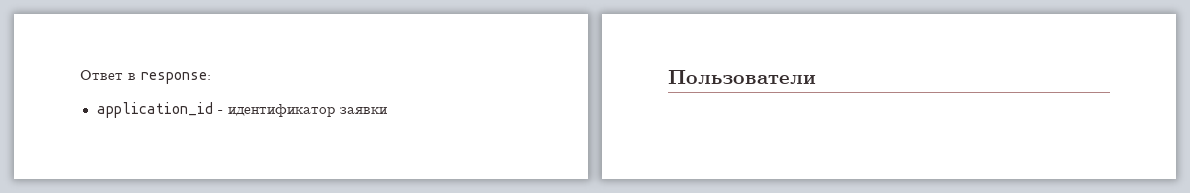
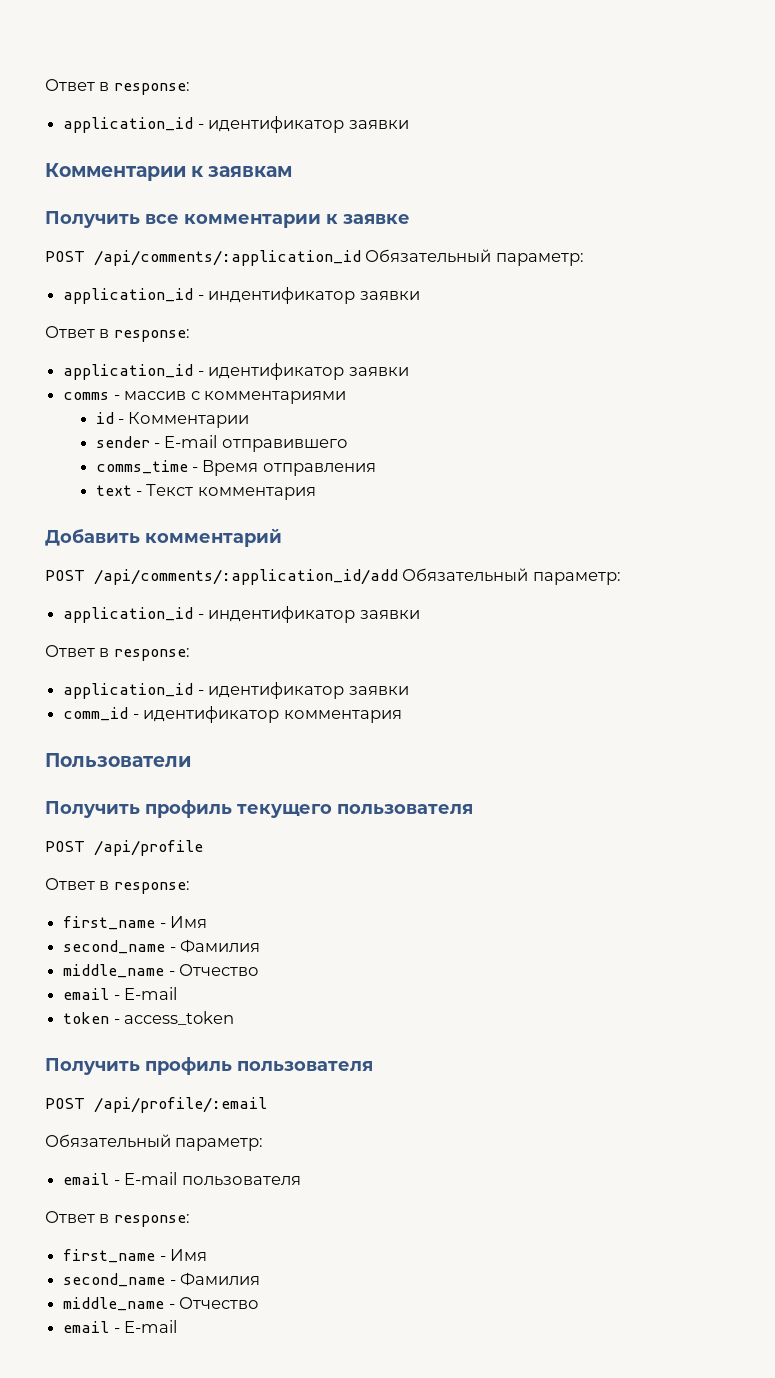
[80,70,211,84] [96,102,387,118] [668,70,816,84] Ответ в response: // application_id - идентификатор заявки // Пользователи -> [45,79,190,95] [63,116,409,133] [45,163,293,181] [45,211,410,228] [45,249,584,266] [63,287,420,304] [45,326,190,342] [63,363,409,380] [63,391,346,404] [95,412,250,428] [95,435,348,452] [95,460,376,476] [95,484,316,500] [45,529,282,547] [45,568,621,585] [63,606,420,623] [45,645,190,661] [63,682,409,699] [63,706,402,723] [45,753,191,767] [45,800,473,818] [45,840,203,856] [45,878,190,894] [63,916,208,930] [63,939,261,954] [63,964,260,978] [63,987,178,1000] [63,1011,235,1025] [45,1057,373,1075] [45,1097,267,1113] [45,1134,264,1151] [63,1172,301,1186] [45,1211,190,1227] [63,1249,208,1263] [63,1272,261,1287] [63,1297,260,1311] [63,1320,178,1333] Ответ в response: // application_id - идентификатор заявки // Комментарии к заявкам // Получить все комментарии к заявке // POST /api/comments/:application_id Обязательный параметр: // application_id - индентификатор заявки // Ответ в response: // application_id - идентификатор заявки // comms - массив с комментариями // id - Комментарии // sender - E-mail отправившего // comms_time - Время отправления // text - Текст комментария // Добавить комментарий // POST /api/comments/:application_id/add Обязательный параметр: // application_id - индентификатор заявки // Ответ в response: // application_id - идентификатор заявки // comm_id - идентификатор комментария // Пользователи // Получить профиль текущего пользователя // POST /api/profile // Ответ в response: // first_name - Имя // second_name - Фамилия // middle_name - Отчество // email - E-mail // token - access_token // Получить профиль пользователя // POST /api/profile/:email // Обязательный параметр: // email - E-mail пользователя // Ответ в response: // first_name - Имя // second_name - Фамилия // middle_name - Отчество // email - E-mail

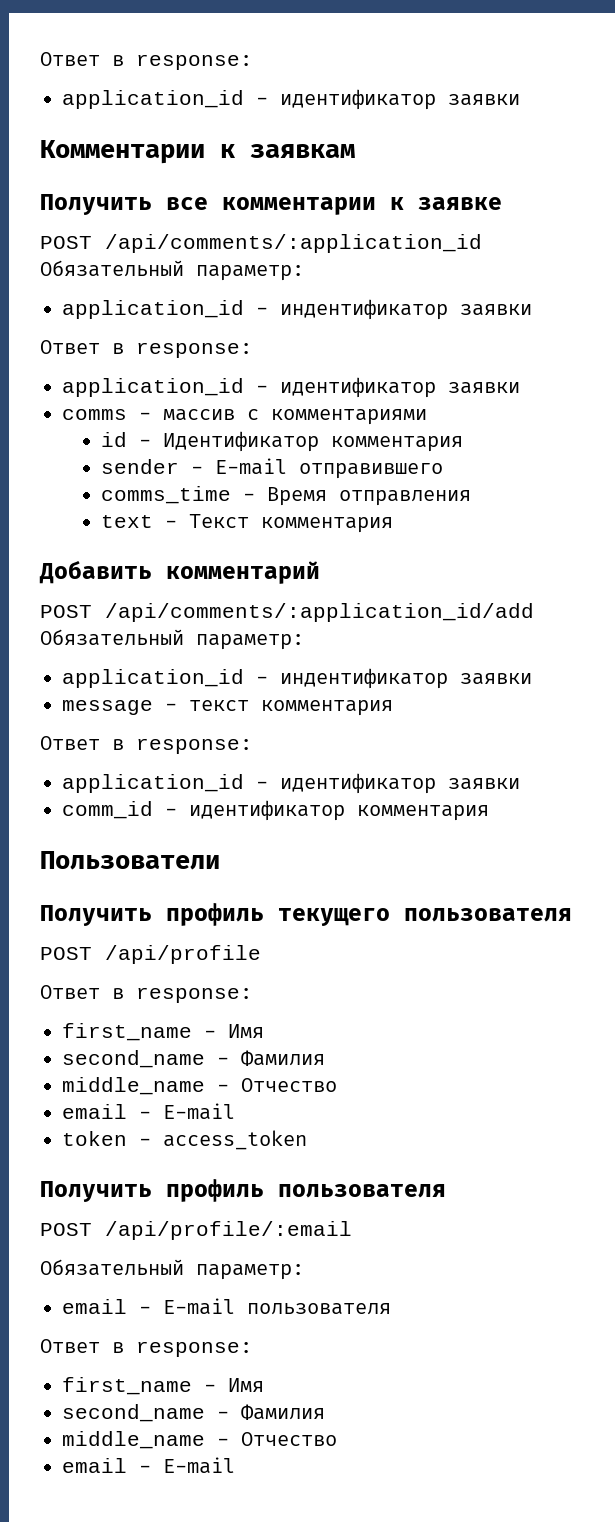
[128,412,250,428] Комментарии -> [162,431,463,452] Идентификатор комментария
(420, 614) none -> [62,700,393,716] // message - текст комментария

